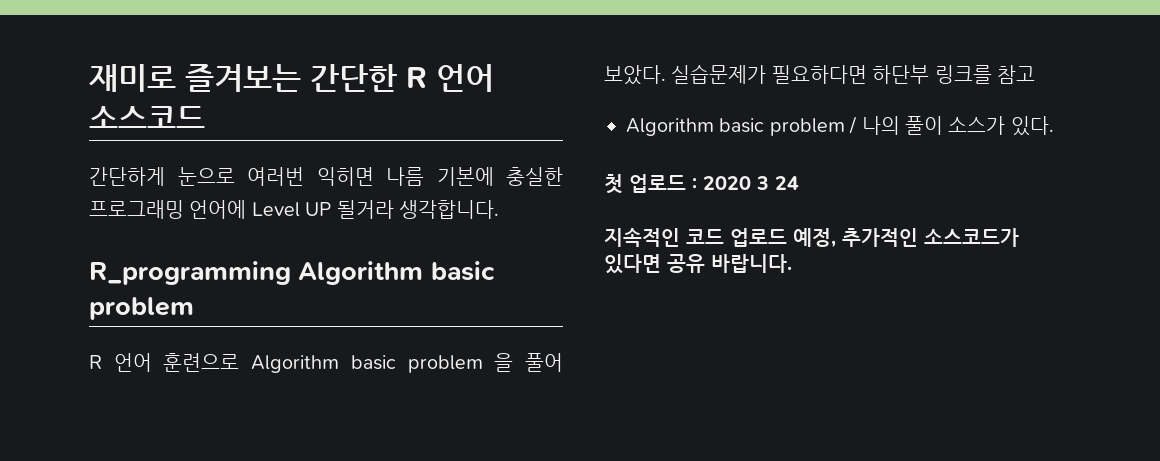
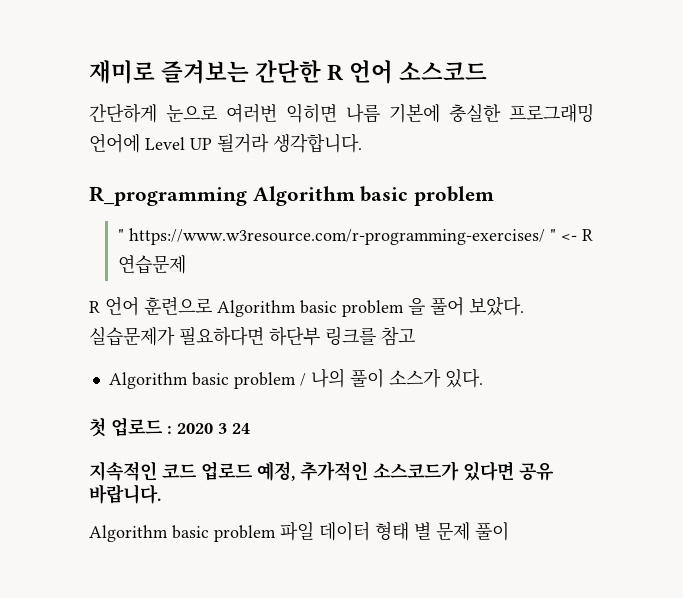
(194, 308) none -> [117,228,593,245] [117,255,186,274] // " https://www.w3resource.com/r-programming-exercises/ " <- R 연습문제
(792, 263) none -> [89,521,509,542] // Algorithm basic problem 파일 데이터 형태 별 문제 풀이

